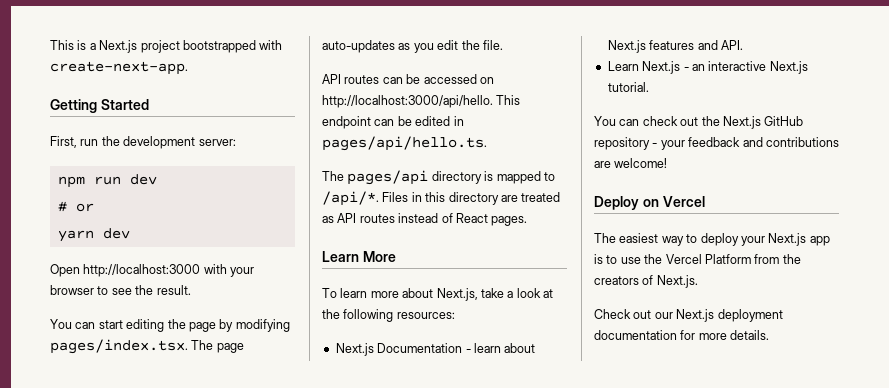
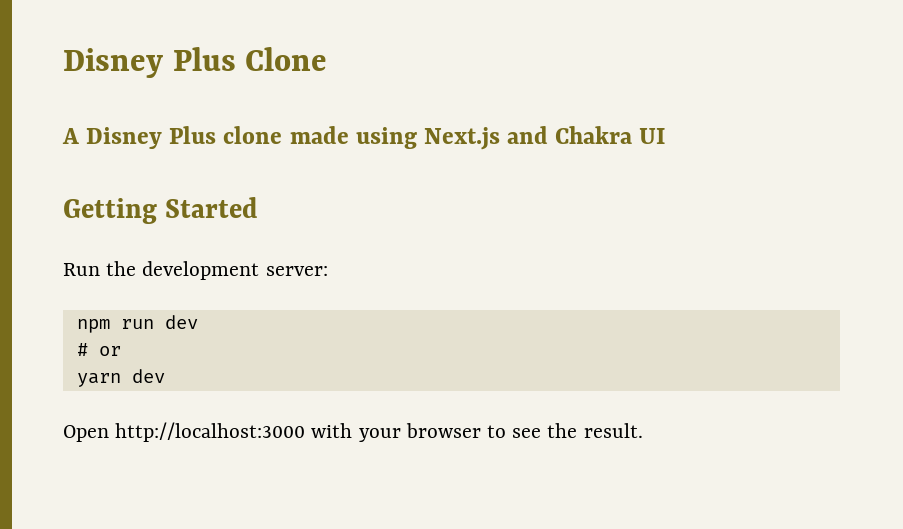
[50,40,283,53] [50,61,188,75] This is a Next.js project bootstrapped with create-next-app. -> [63,47,328,78] [62,126,666,150] Disney Plus Clone // A Disney Plus clone made using Next.js and Chakra UI
[50,136,99,148] First, run -> [63,263,100,276] Run
[50,319,290,332] [50,339,244,354] [322,40,503,53] [322,74,494,84] [322,95,521,108] [322,116,464,129] [322,136,487,151] [322,170,555,185] [322,191,561,206] [322,213,528,226] [322,251,396,262] [322,288,553,301] [322,309,455,322] [335,343,536,356] [607,40,743,53] [607,61,808,74] [607,82,649,92] [594,116,804,129] [594,137,839,150] [594,158,668,168] [594,196,705,210] [594,233,830,246] [594,254,801,264] [594,275,698,288] [594,309,783,322] [594,330,770,340] // You can start editing the page by modifying pages/index.tsx. The page auto-updates as you edit the file. // API routes can be accessed on http://localhost:3000/api/hello. This endpoint can be edited in pages/api/hello.ts. // The pages/api directory is mapped to /api/*. Files in this directory are treated as API routes instead of React pages. // Learn More // To learn more about Next.js, take a look at the following resources: // Next.js Documentation - learn about Next.js features and API. // Learn Next.js - an interactive Next.js tutorial. // You can check out the Next.js GitHub repository - your feedback and contributions are welcome! // Deploy on Vercel // The easiest way to deploy your Next.js app is to use the Vercel Platform from the creators of Next.js. // Check out our Next.js deployment documentation for more details. -> (643, 430) none

